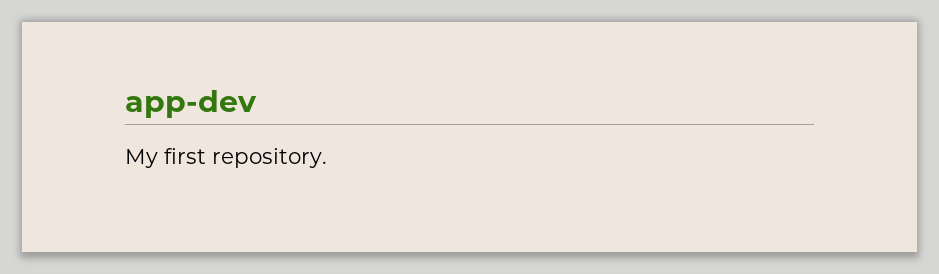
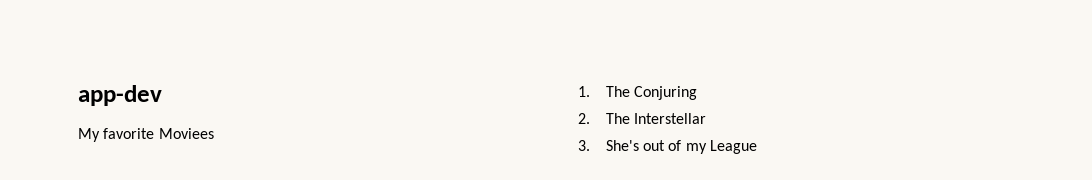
[164,148,327,168] first repository. -> [103,128,214,139] [578,86,698,100] [578,113,707,124] [578,140,758,154] favorite Moviees // 1. The Conjuring // 2. The Interstellar // 3. She's out of my League

